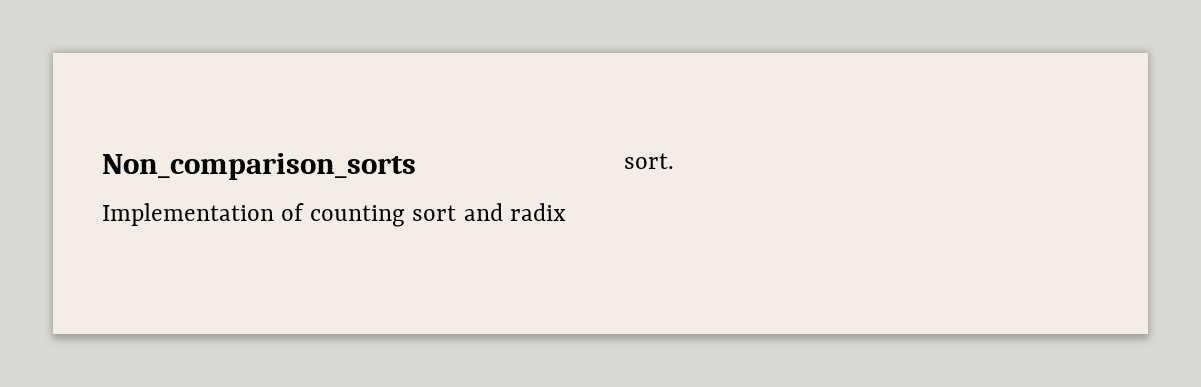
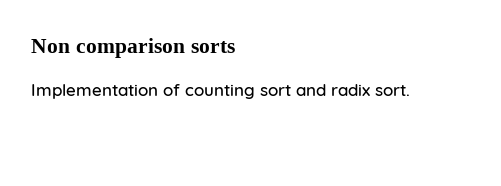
[102,153,416,180] Non_comparison_sorts -> [31,38,235,58] Non comparison sorts

